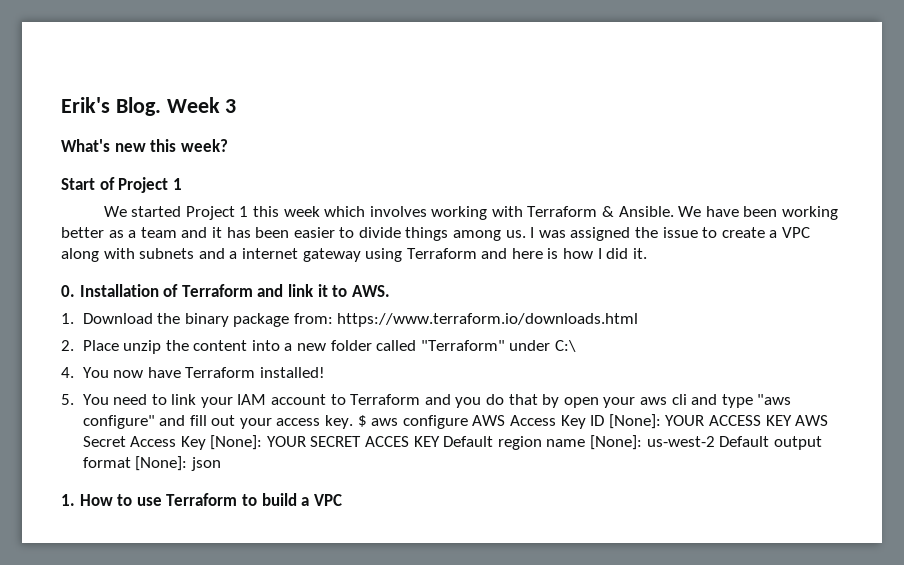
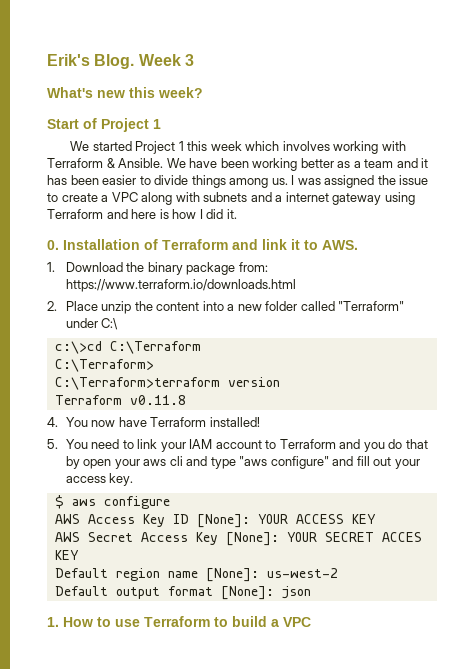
(576, 346) none -> [54,341,201,354] [54,359,154,372] [54,377,280,390] [54,395,186,405] // c:\>cd C:\Terraform // C:\Terraform> // C:\Terraform>terraform version // Terraform v0.11.8
(354, 422) none -> (134, 479) //
(468, 422) none -> (170, 502) //
(792, 420) none -> (376, 519) //
(440, 441) none -> (79, 555) //
(715, 441) none -> (338, 573) //

